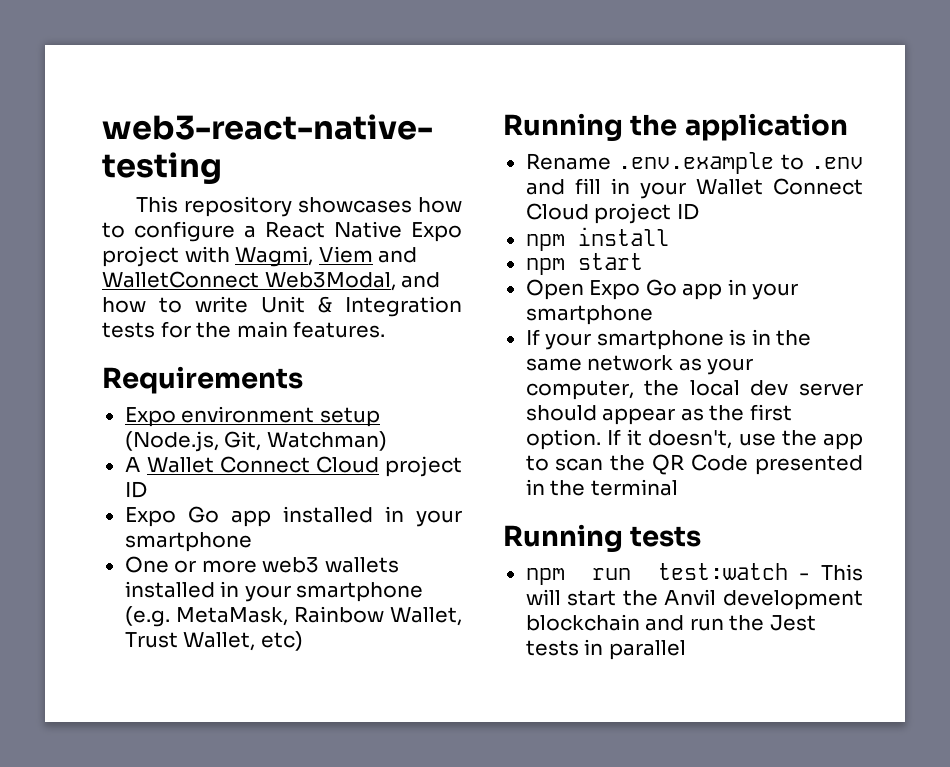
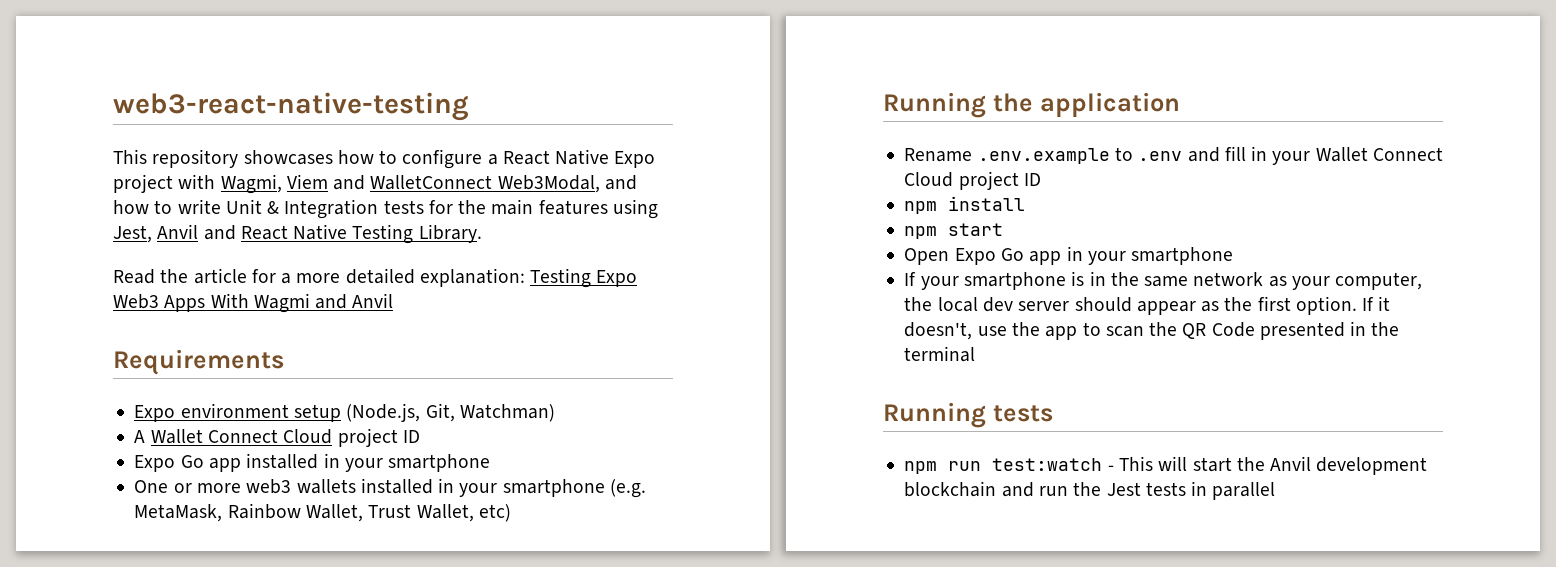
[293,321,386,338] features. -> [538,199,658,219] [113,224,482,244] [113,268,638,288] [113,293,394,313] features using Jest, Anvil and React Native Testing Library. // Read the article for a more detailed explanation: Testing Expo Web3 Apps With Wagmi and Anvil

